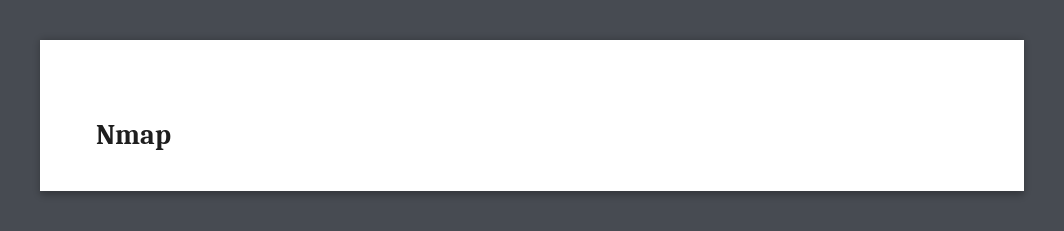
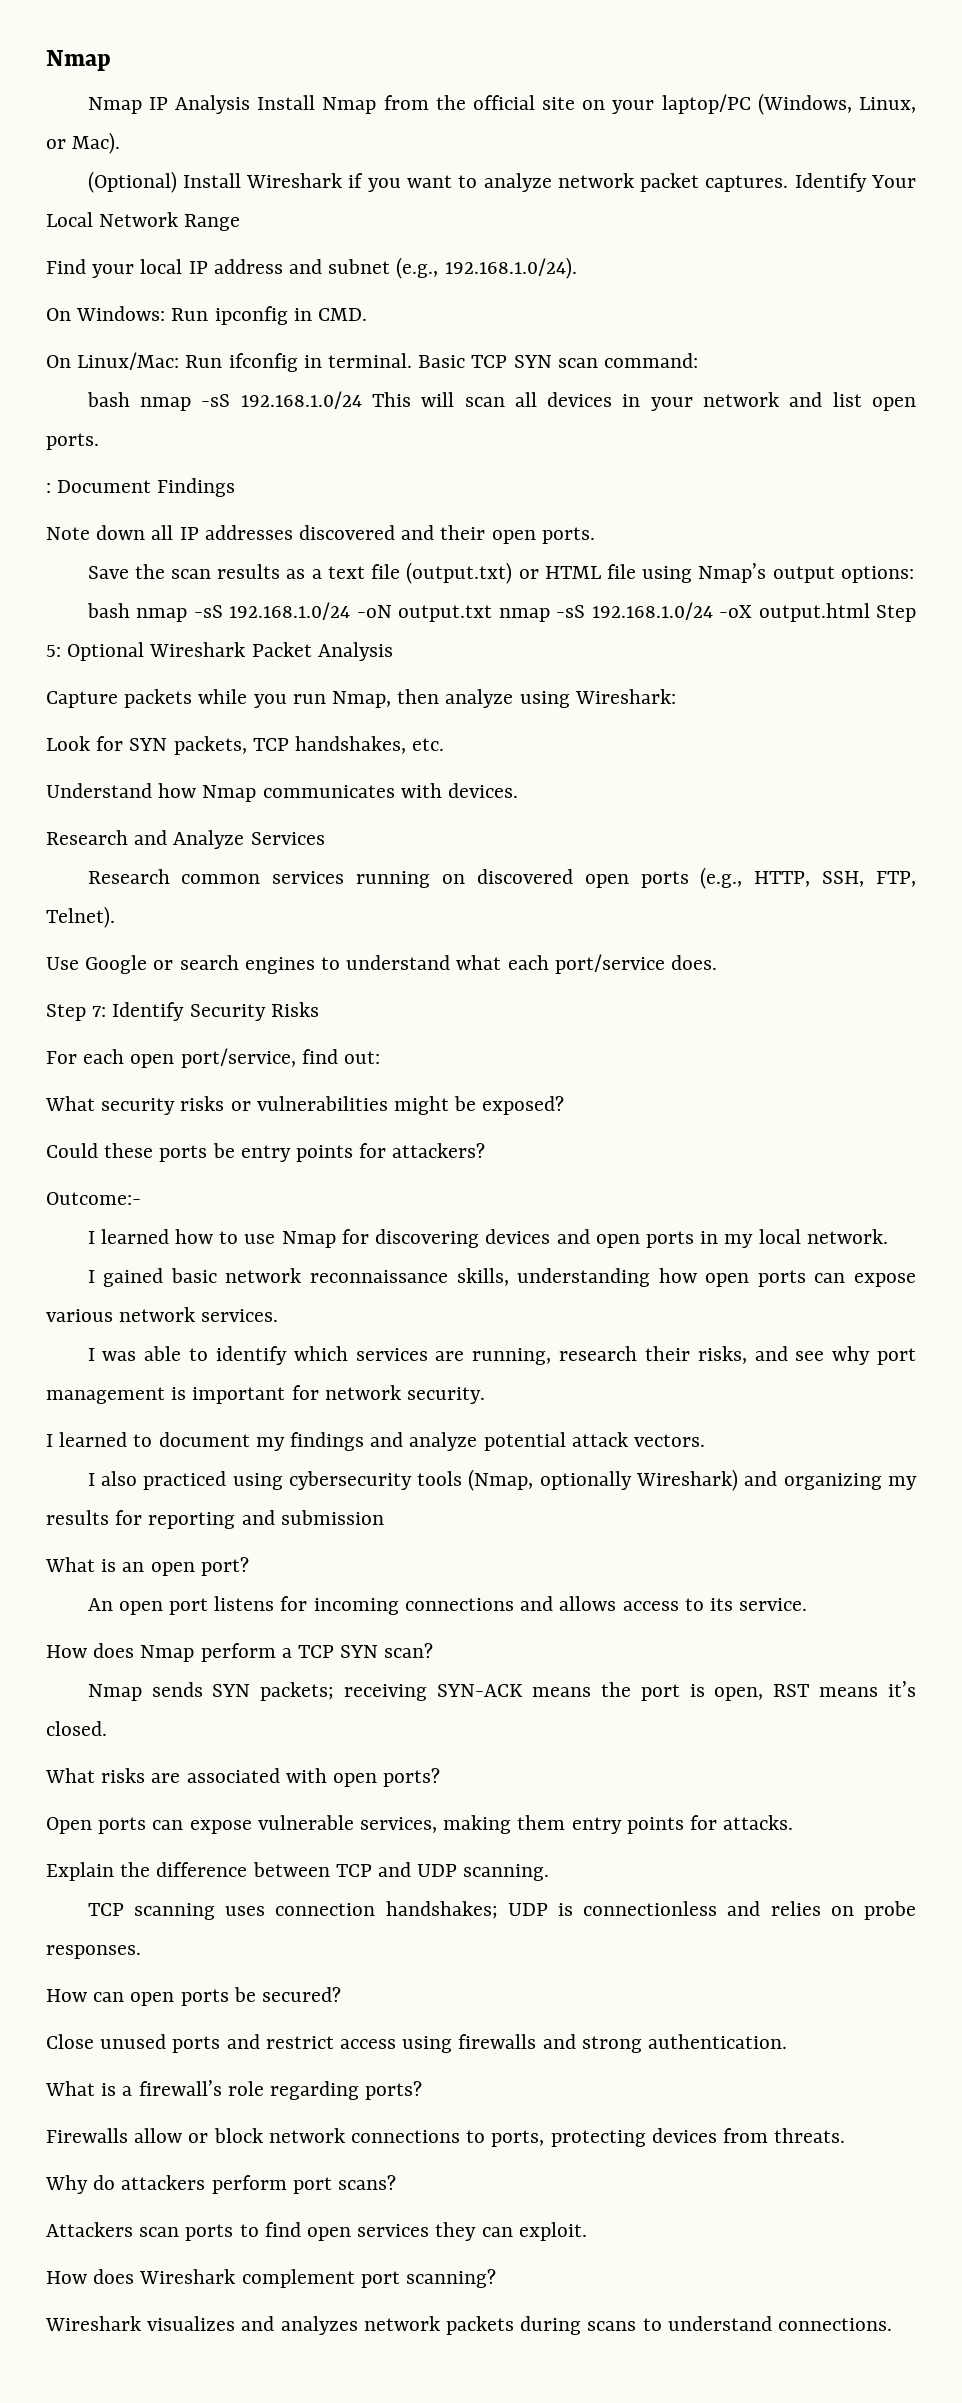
[96,125,171,150] Nmap -> [46,50,111,71] [87,93,916,115] [46,132,121,154] [87,171,916,193] [46,212,241,231] [46,257,577,279] [46,306,368,325] [46,352,699,372] [86,391,916,411] [46,433,99,450] [46,478,236,497] [46,525,595,544] [87,562,914,584] [86,602,916,622] [46,642,393,661] [46,689,676,708] [46,736,445,755] [46,783,519,802] [46,830,325,849] [87,867,917,889] [46,906,115,928] [46,954,718,974] [46,1002,319,1021] [46,1048,381,1068] [45,1096,565,1115] [46,1143,486,1162] [46,1192,141,1205] [87,1229,888,1248] [87,1268,917,1287] [46,1307,279,1322] [87,1346,916,1365] [46,1385,486,1404] [46,1432,706,1451] [87,1469,917,1491] [46,1510,384,1529] [45,1557,249,1576] [87,1596,808,1615] [46,1643,434,1662] [87,1681,917,1701] [46,1721,107,1736] [45,1768,441,1787] [46,1815,794,1834] [46,1862,550,1881] [87,1901,916,1920] [46,1945,141,1959] [46,1987,342,2006] [46,2034,788,2053] [45,2080,423,2100] [46,2128,846,2147] [45,2175,397,2194] [46,2222,587,2241] [46,2269,497,2288] [45,2316,893,2335] Nmap // Nmap IP Analysis Install Nmap from the official site on your laptop/PC (Windows, Linux, or Mac). // (Optional) Install Wireshark if you want to analyze network packet captures. Identify Your Local Network Range // Find your local IP address and subnet (e.g., 192.168.1.0/24). // On Windows: Run ipconfig in CMD. // On Linux/Mac: Run ifconfig in terminal. Basic TCP SYN scan command: // bash nmap -sS 192.168.1.0/24 This will scan all devices in your network and list open ports. // : Document Findings // Note down all IP addresses discovered and their open ports. // Save the scan results as a text file (output.txt) or HTML file using Nmap’s output options: // bash nmap -sS 192.168.1.0/24 -oN output.txt nmap -sS 192.168.1.0/24 -oX output.html Step 5: Optional Wireshark Packet Analysis // Capture packets while you run Nmap, then analyze using Wireshark: // Look for SYN packets, TCP handshakes, etc. // Understand how Nmap communicates with devices. // Research and Analyze Services // Research common services running on discovered open ports (e.g., HTTP, SSH, FTP, Telnet). // Use Google or search engines to understand what each port/service does. // Step 7: Identify Security Risks // For each open port/service, find out: // What security risks or vulnerabilities might be exposed? // Could these ports be entry points for attackers? // Outcome:- // I learned how to use Nmap for discovering devices and open ports in my local network. // I gained basic network reconnaissance skills, understanding how open ports can expose various network services. // I was able to identify which services are running, research their risks, and see why port management is important for network security. // I learned to document my findings and analyze potential attack vectors. // I also practiced using cybersecurity tools (Nmap, optionally Wireshark) and organizing my results for reporting and submission // What is an open port? // An open port listens for incoming connections and allows access to its service. // How does Nmap perform a TCP SYN scan? // Nmap sends SYN packets; receiving SYN-ACK means the port is open, RST means it’s closed. // What risks are associated with open ports? // Open ports can expose vulnerable services, making them entry points for attacks. // Explain the difference between TCP and UDP scanning. // TCP scanning uses connection handshakes; UDP is connectionless and relies on probe responses. // How can open ports be secured? // Close unused ports and restrict access using firewalls and strong authentication. // What is a firewall’s role regarding ports? // Firewalls allow or block network connections to ports, protecting devices from threats. // Why do attackers perform port scans? // Attackers scan ports to find open services they can exploit. // How does Wireshark complement port scanning? // Wireshark visualizes and analyzes network packets during scans to understand connections.

